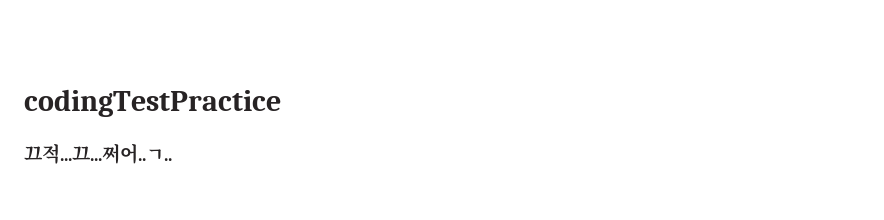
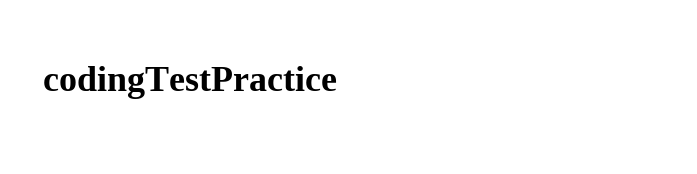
[24,143,172,164] // 끄적...끄...쩌어..ㄱ.. -> (337, 82) none

